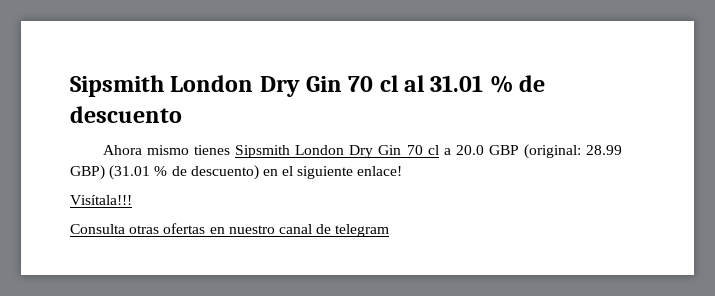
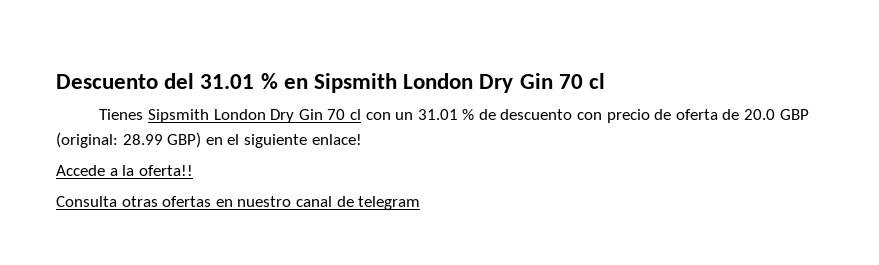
[70,75,546,97] [70,106,182,123] [102,145,451,158] Sipsmith London Dry Gin 70 cl al 31.01 % de descuento // Ahora mismo tienes Sipsmith London Dry Gin 70 cl a -> [56,73,606,93] [99,109,740,123] Descuento del 31.01 % en Sipsmith London Dry Gin 70 cl // Tienes Sipsmith London Dry Gin 70 cl con un 31.01 % de descuento con precio de oferta de
[109,165,259,180] (31.01 % de descuento) -> (202, 140) none
[70,195,132,205] Visítala!!! -> [56,165,193,176] Accede a la oferta!!

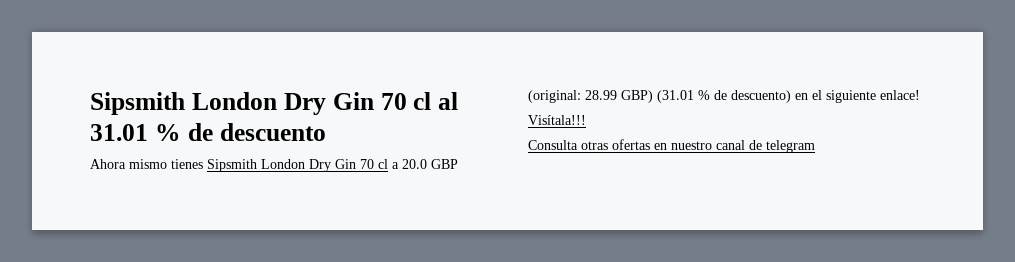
[56,73,606,93] [99,109,740,123] Descuento del 31.01 % en Sipsmith London Dry Gin 70 cl // Tienes Sipsmith London Dry Gin 70 cl con un 31.01 % de descuento con precio de oferta de -> [90,92,459,115] [90,123,326,141] [90,159,399,172] Sipsmith London Dry Gin 70 cl al 31.01 % de descuento // Ahora mismo tienes Sipsmith London Dry Gin 70 cl a
(202, 140) none -> [657,90,791,103] (31.01 % de descuento)
[56,165,193,176] Accede a la oferta!! -> [528,115,586,125] Visítala!!!

